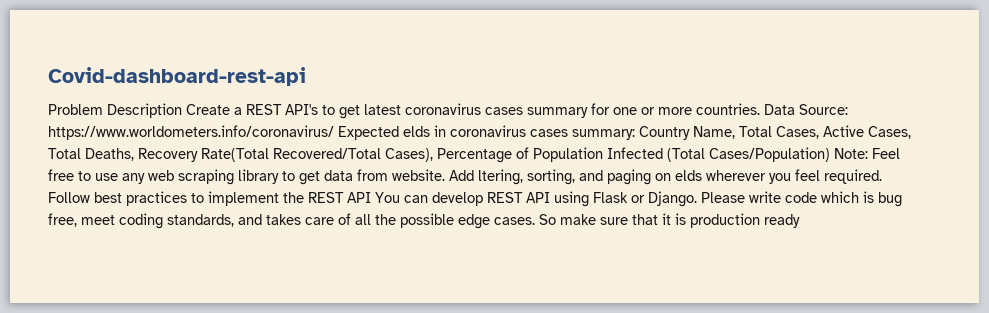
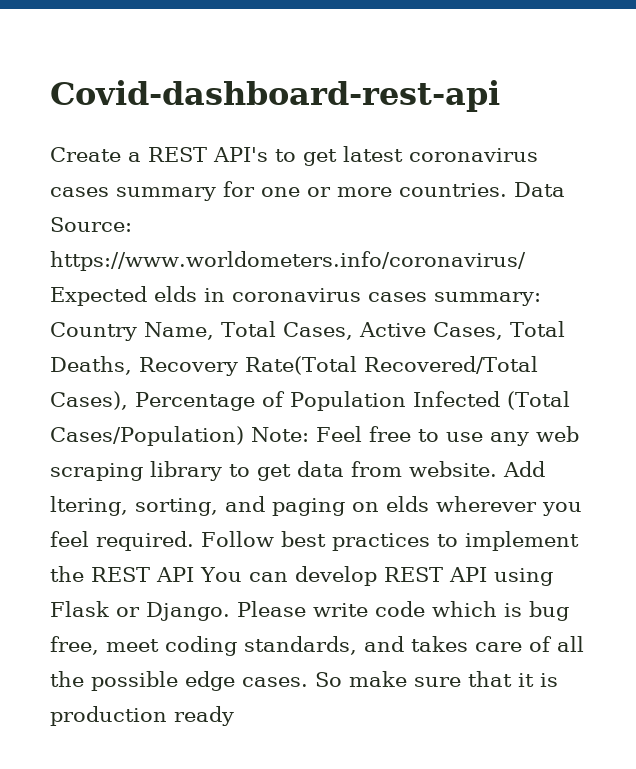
[48,103,182,118] Problem Description -> (500, 96) none

